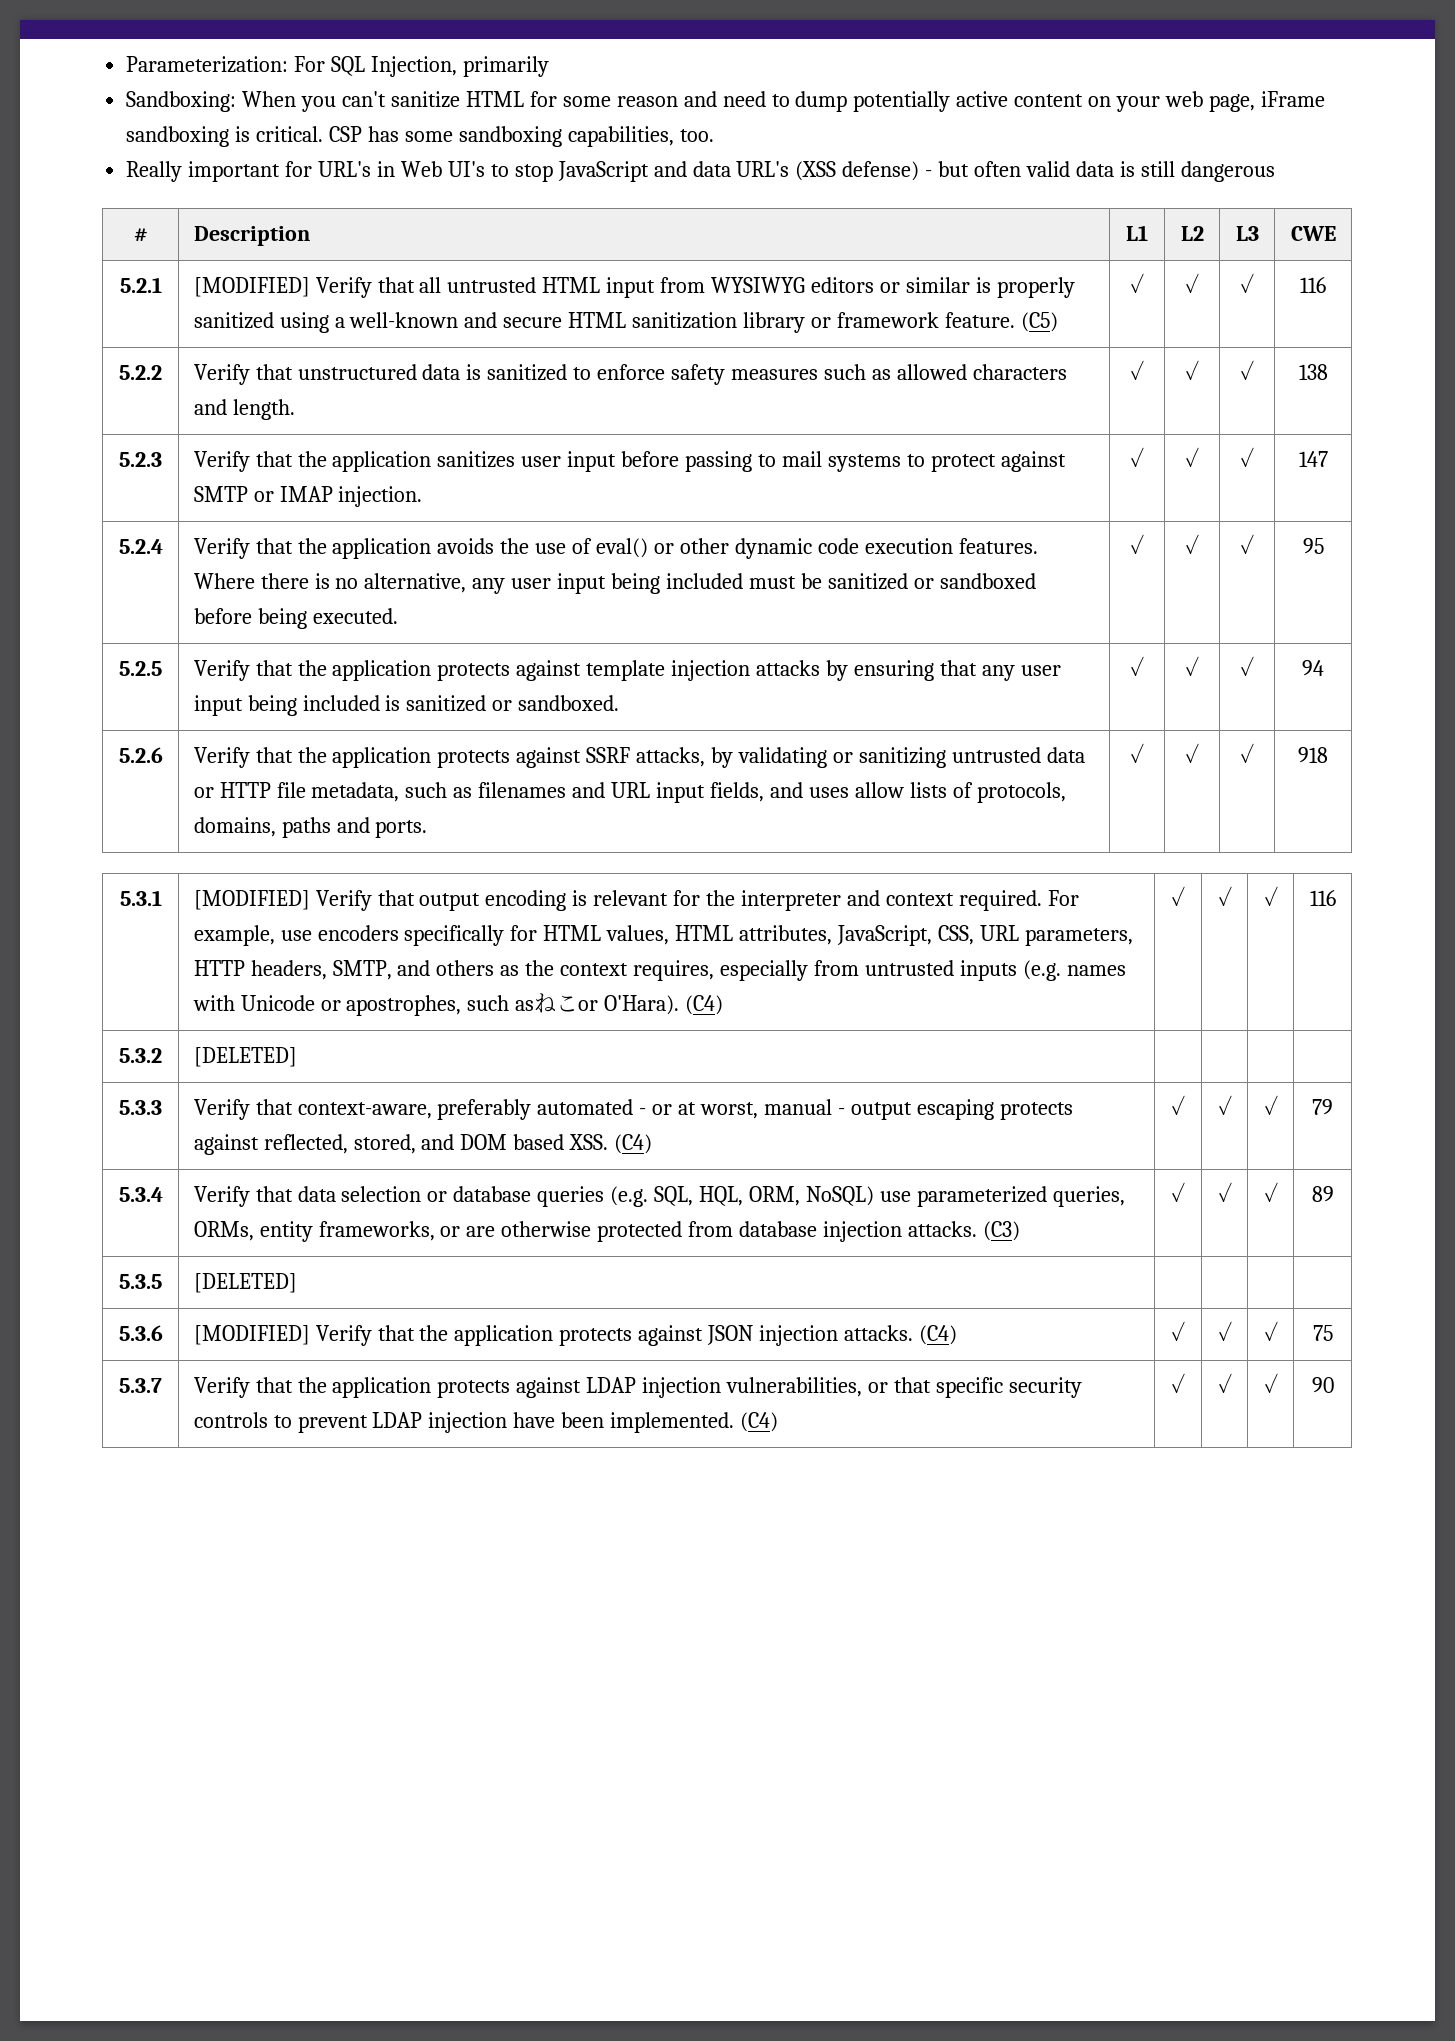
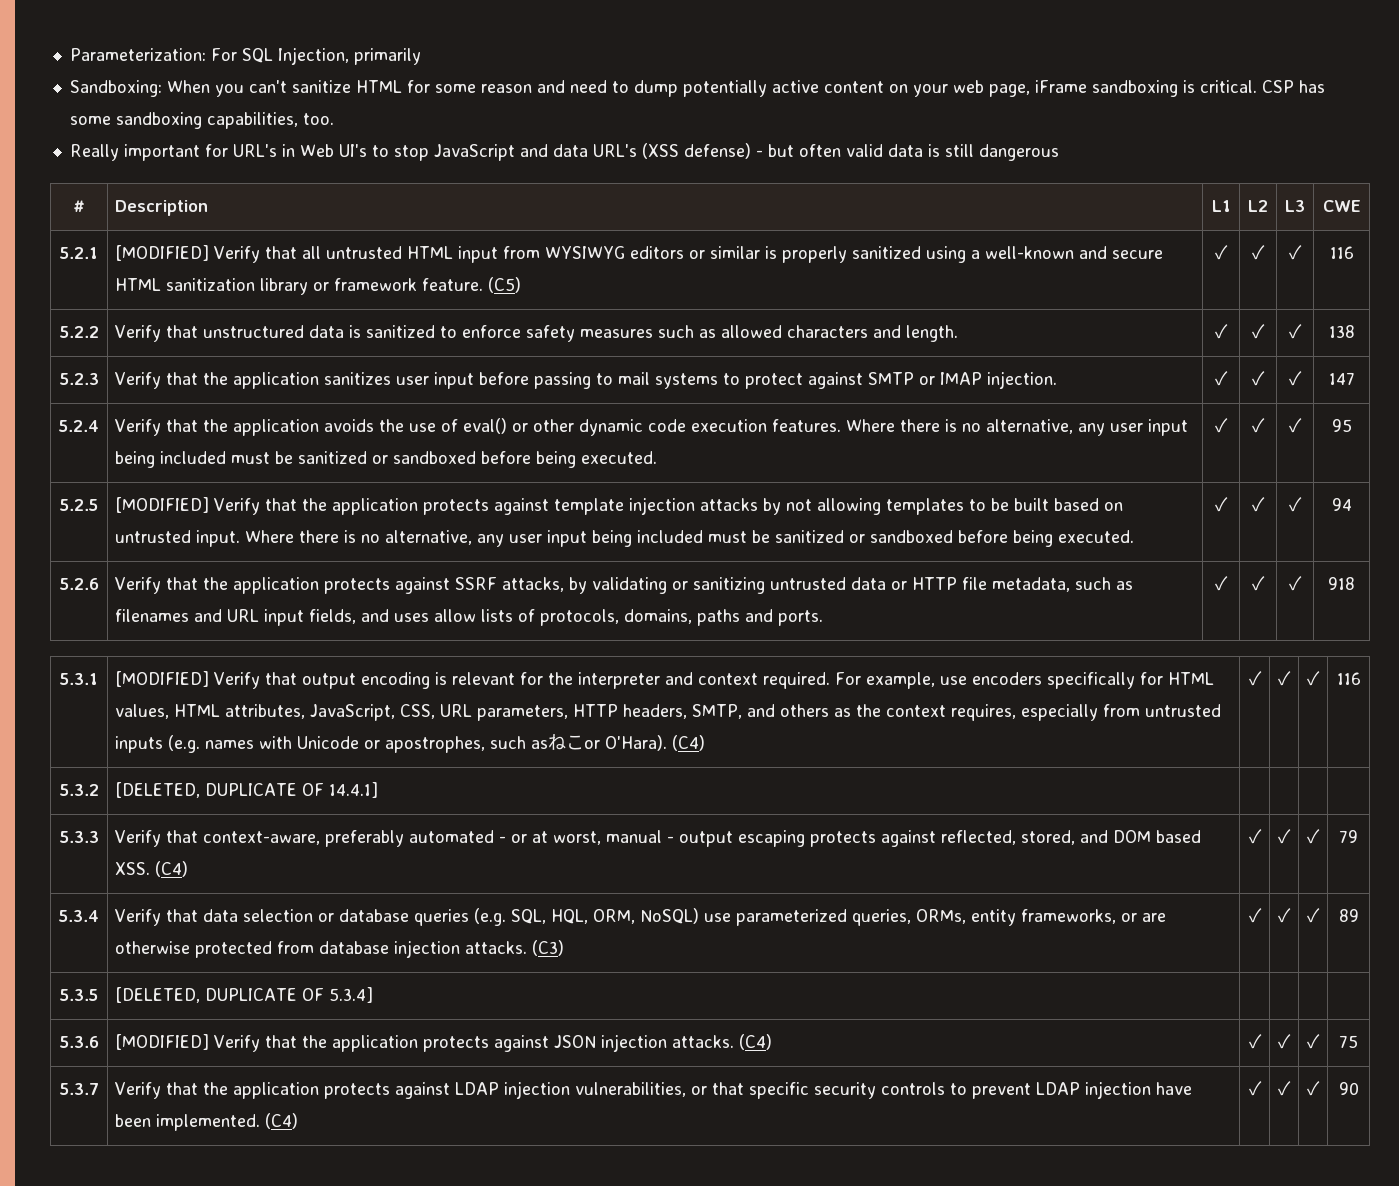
(162, 668) none -> [115,497,210,513] [MODIFIED]
[854,660,1061,681] [193,695,620,716] ensuring that any user input being included is sanitized or sandboxed. -> [786,498,1124,515] [115,530,1135,547] not allowing templates to be built based on untrusted input. Where there is no alternative, any user input being included must be sanitized or sandboxed before being executed.
[193,1047,297,1067] [DELETED] -> [115,782,379,798] [DELETED, DUPLICATE OF 14.4.1]
[193,1273,297,1293] [DELETED] -> [115,987,374,1003] [DELETED, DUPLICATE OF 5.3.4]

